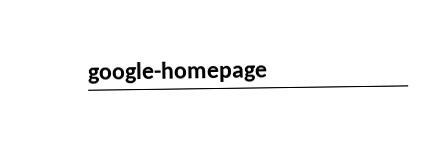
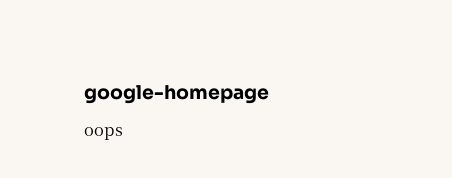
(268, 72) none -> [84,127,123,140] // oops

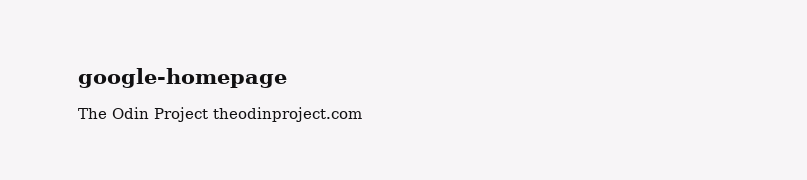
[84,127,123,140] oops -> [78,107,362,122] The Odin Project theodinproject.com

